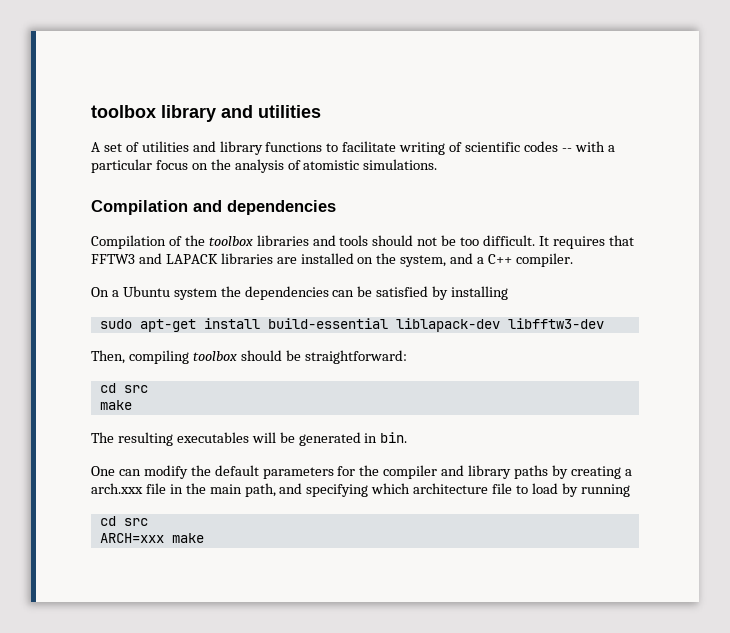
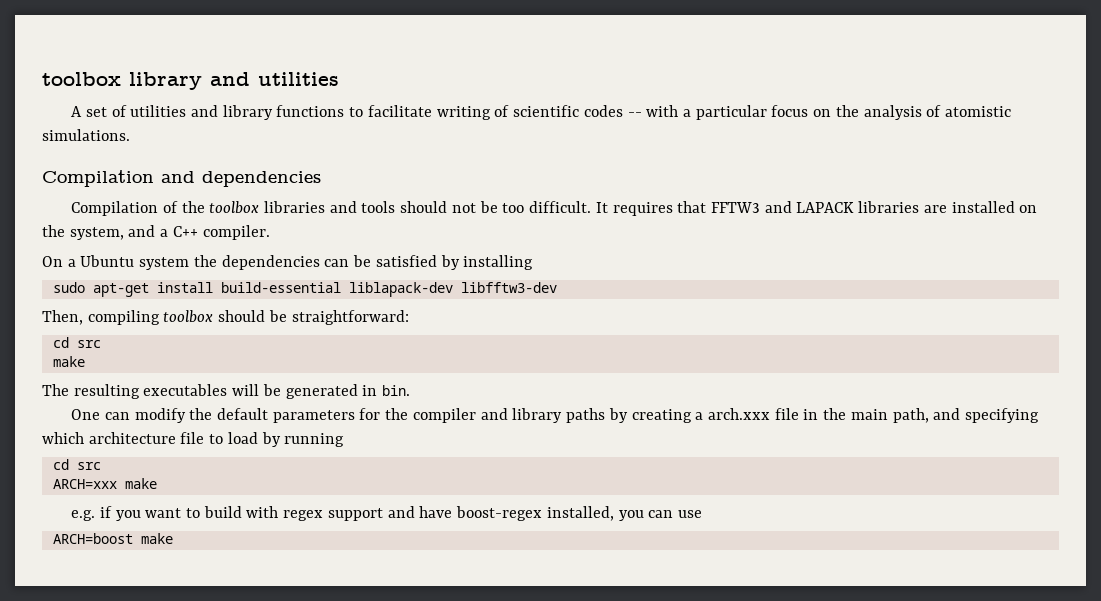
(204, 538) none -> [71,506,702,521] [52,533,173,544] // e.g. if you want to build with regex support and have boost-regex installed, you can use // ARCH=boost make

